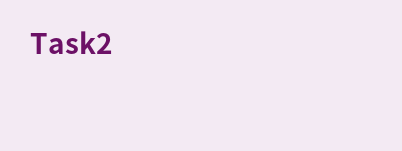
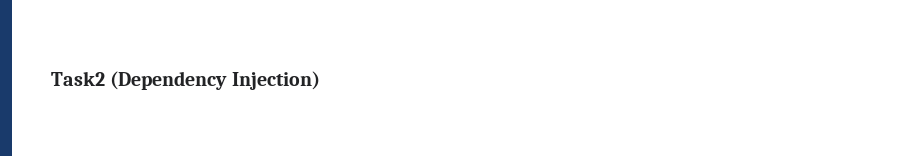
(113, 42) none -> [110,71,320,90] (Dependency Injection)

